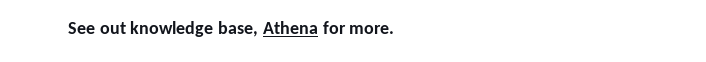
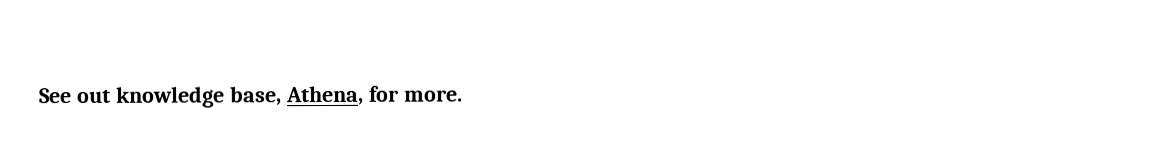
[262,21,318,34] Athena -> [285,85,364,106] Athena,

